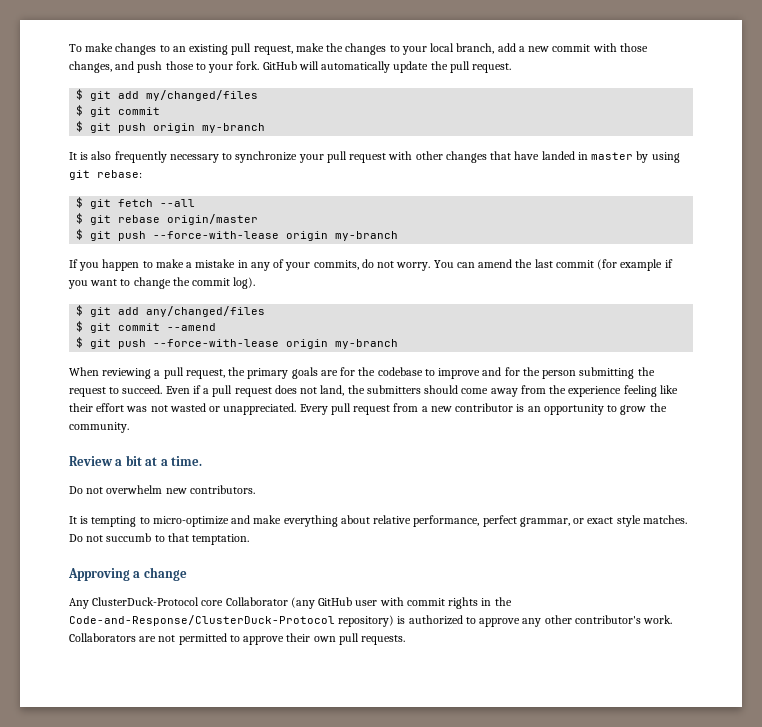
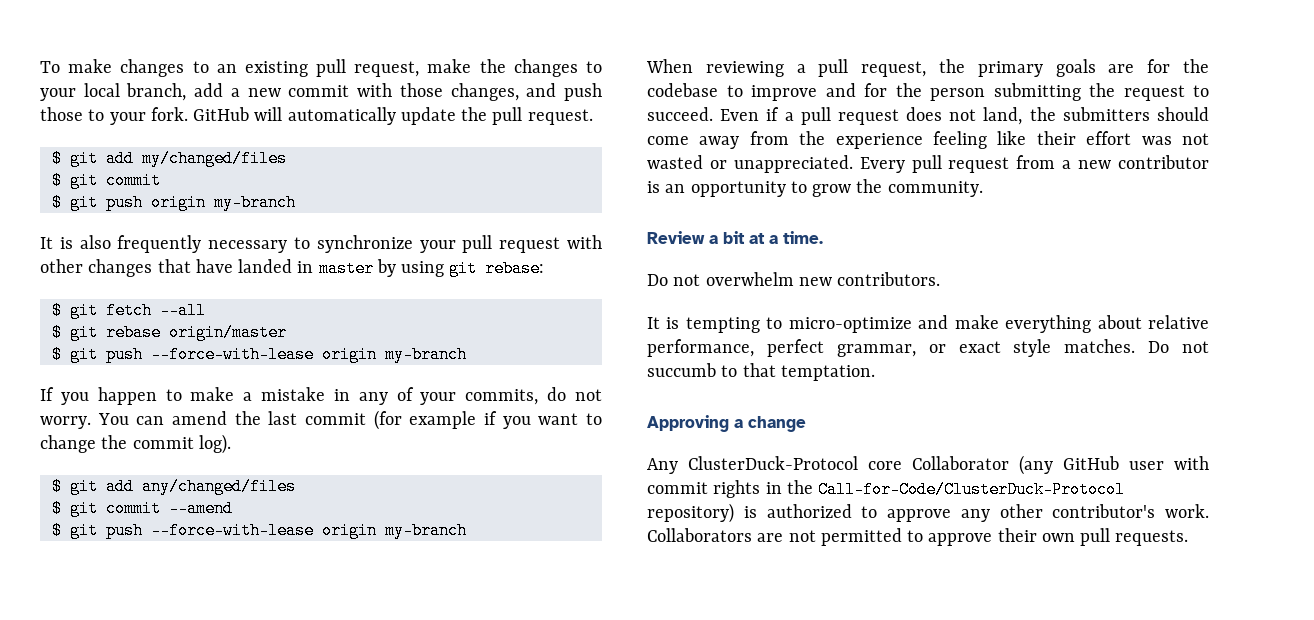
[69,615,335,626] Code-and-Response/ClusterDuck-Protocol -> [818,481,1126,498] Call-for-Code/ClusterDuck-Protocol

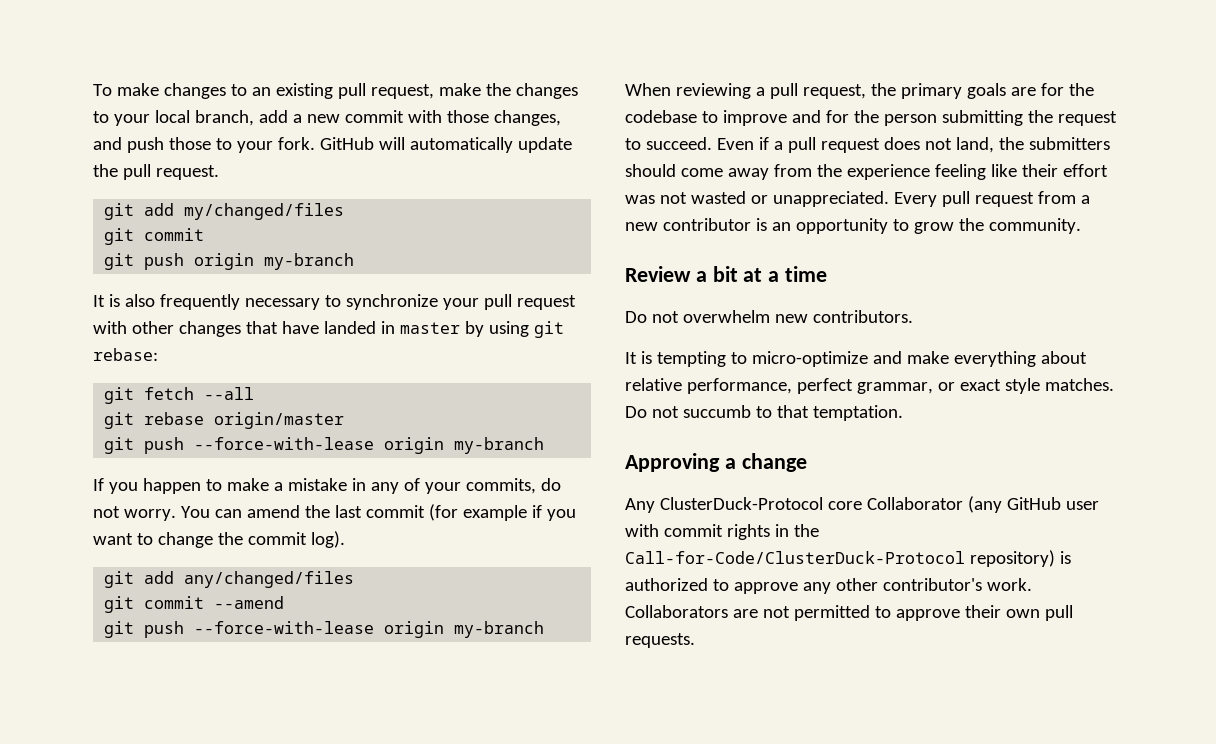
[51,150,62,167] $ -> (219, 172) none
[51,172,62,189] $ -> (345, 211) none
[51,194,62,211] $ -> (205, 234) none
[51,302,62,319] $ -> (158, 354) none
[51,324,62,341] $ -> (255, 393) none
[51,346,62,363] $ -> (345, 420) none
[51,478,62,495] $ -> (345, 539) none
[51,500,62,517] $ -> (355, 579) none
[51,522,62,539] $ -> (285, 602) none
[783,231,823,244] time. -> [785,266,828,282] time

